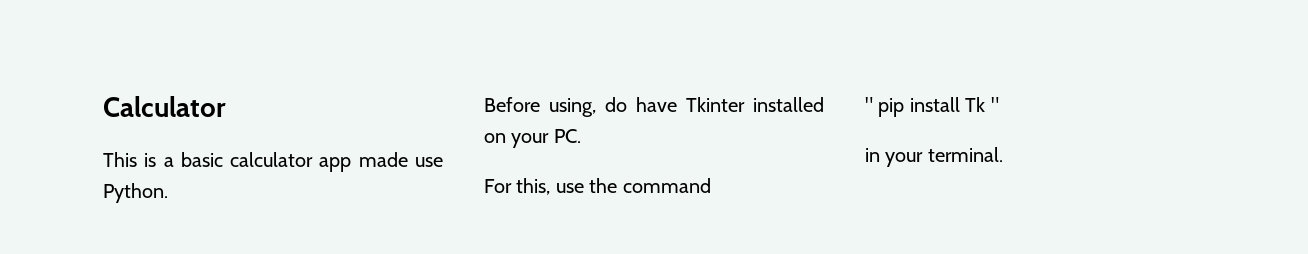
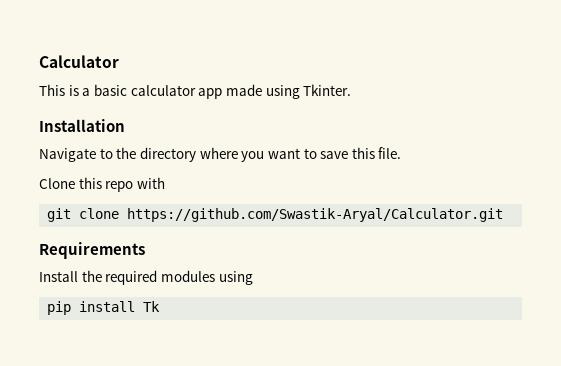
[414,157,443,167] [103,183,168,203] [484,97,824,117] [484,129,581,148] [484,178,711,195] [865,97,999,117] [865,147,1003,167] use Python. // Before using, do have Tkinter installed on your PC. // For this, use the command // " pip install Tk " // in your terminal. -> [265,84,352,99] [39,119,125,132] [39,147,402,162] [39,177,165,192] [47,208,504,222] [39,242,145,259] [39,270,253,285] [47,301,161,315] using Tkinter. // Installation // Navigate to the directory where you want to save this file. // Clone this repo with // git clone https://github.com/Swastik-Aryal/Calculator.git // Requirements // Install the required modules using // pip install Tk

